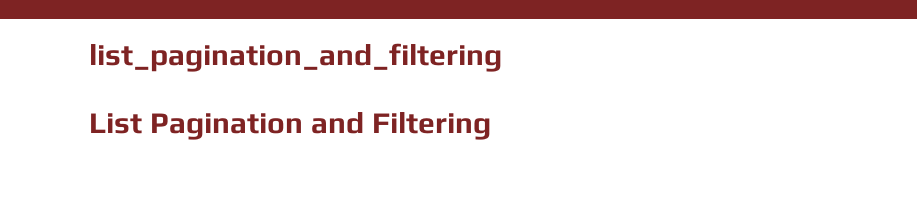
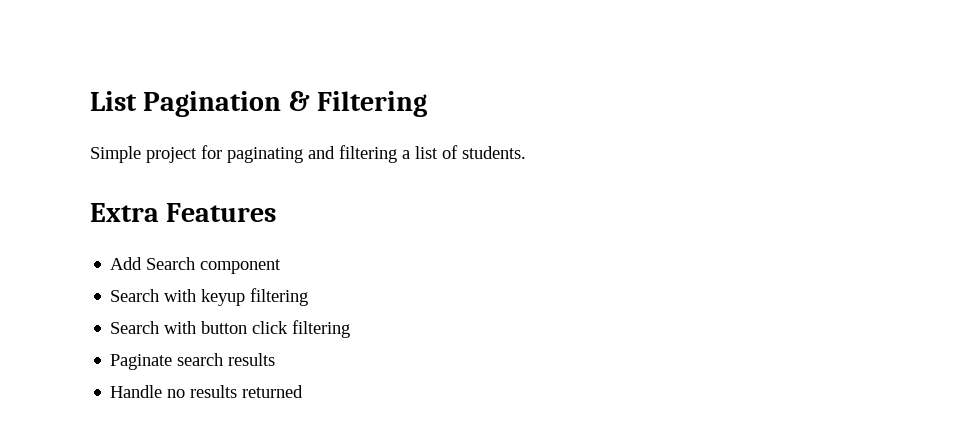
[89,43,502,72] list_pagination_and_filtering // -> (90, 101) none
[311,112,492,140] and Filtering -> [288,91,428,117] [90,145,526,163] [90,203,277,222] [110,257,282,274] [110,288,309,306] [110,320,351,338] [110,353,276,370] [110,385,304,398] & Filtering // Simple project for paginating and filtering a list of students. // Extra Features // Add Search component // Search with keyup filtering // Search with button click filtering // Paginate search results // Handle no results returned

